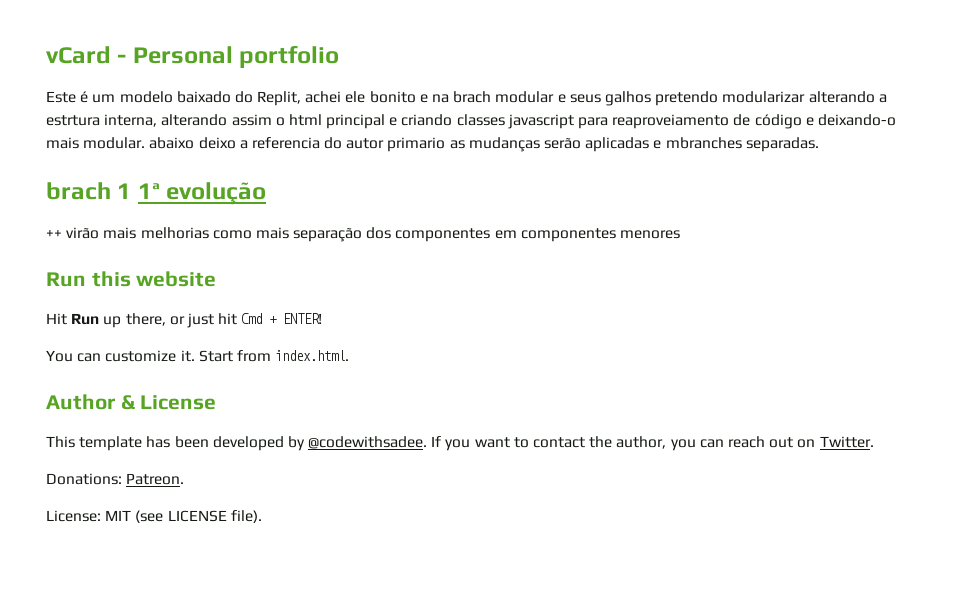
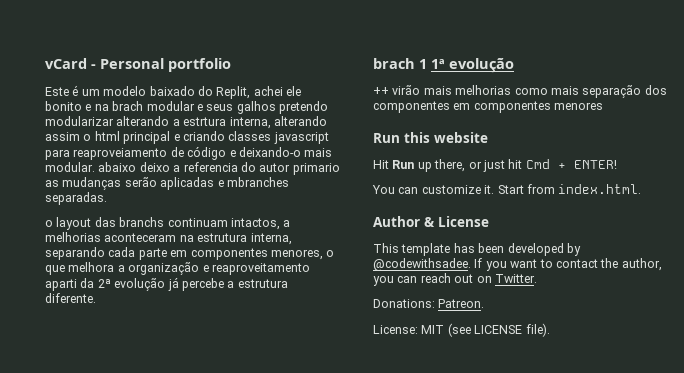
(819, 144) none -> [45,217,291,230] [45,232,292,245] [45,247,335,260] [45,262,310,275] [45,277,288,291] [45,293,96,303] // o layout das branchs continuam intactos, a melhorias aconteceram na estrutura interna, separando cada parte em componentes menores, o que melhora a organização e reaproveitamento aparti da 2ª evolução já percebe a estrutura diferente.

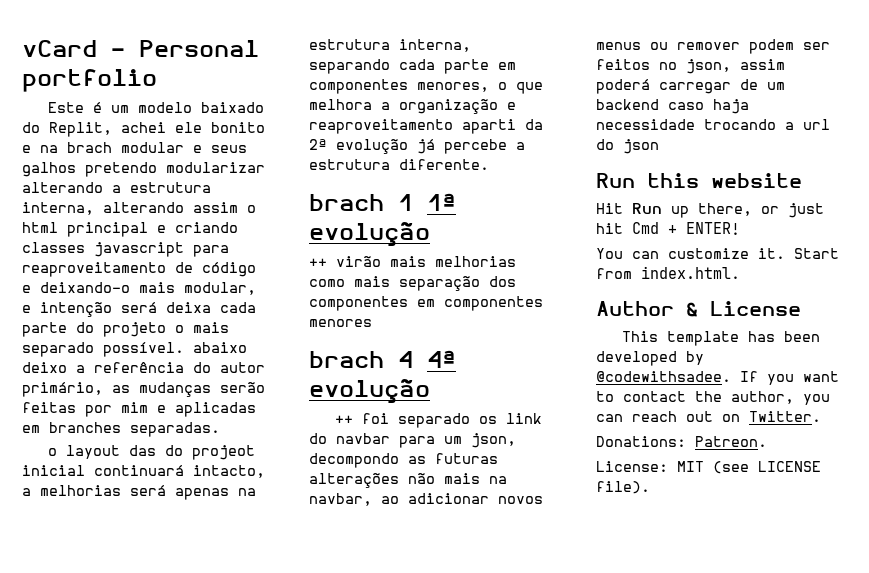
[183,117,227,126] estrtura -> [130,182,211,193] estrutura
[73,148,168,160] reaproveiamento -> [22,262,166,277] reaproveitamento
[45,162,95,172] modular. -> [184,282,256,295] [22,302,256,317] [22,322,229,337] [22,342,184,357] modular, e intenção será deixa cada parte do projeto o mais separado possível.
[183,162,238,172] referencia -> [94,362,184,373] referência
[292,163,340,175] primario -> [22,382,103,397] primário,
[160,177,289,190] [45,192,107,205] [45,217,291,230] [45,232,177,242] aplicadas e mbranches separadas. // o layout das branchs continuam intactos, a melhorias aconteceram -> [22,402,256,417] [22,422,220,437] [47,445,255,460] [22,465,265,478] [22,485,229,500] feitas por mim e aplicadas em branches separadas. // o layout das do projeot inicial continuará intacto, a melhorias será apenas
(604, 106) none -> [309,350,456,368] [309,379,430,403] [334,413,542,428] [309,433,516,448] [309,453,498,468] [309,473,507,488] [309,493,543,506] [596,39,830,54] [596,59,785,74] [596,79,785,94] [596,99,749,114] [596,119,830,130] [596,139,659,154] // brach 4 4ª evolução // ++ foi separado os link do navbar para um json, decompondo as futuras alterações não mais na navbar, ao adicionar novos menus ou remover podem ser feitos no json, assim poderá carregar de um backend caso haja necessidade trocando a url do json

